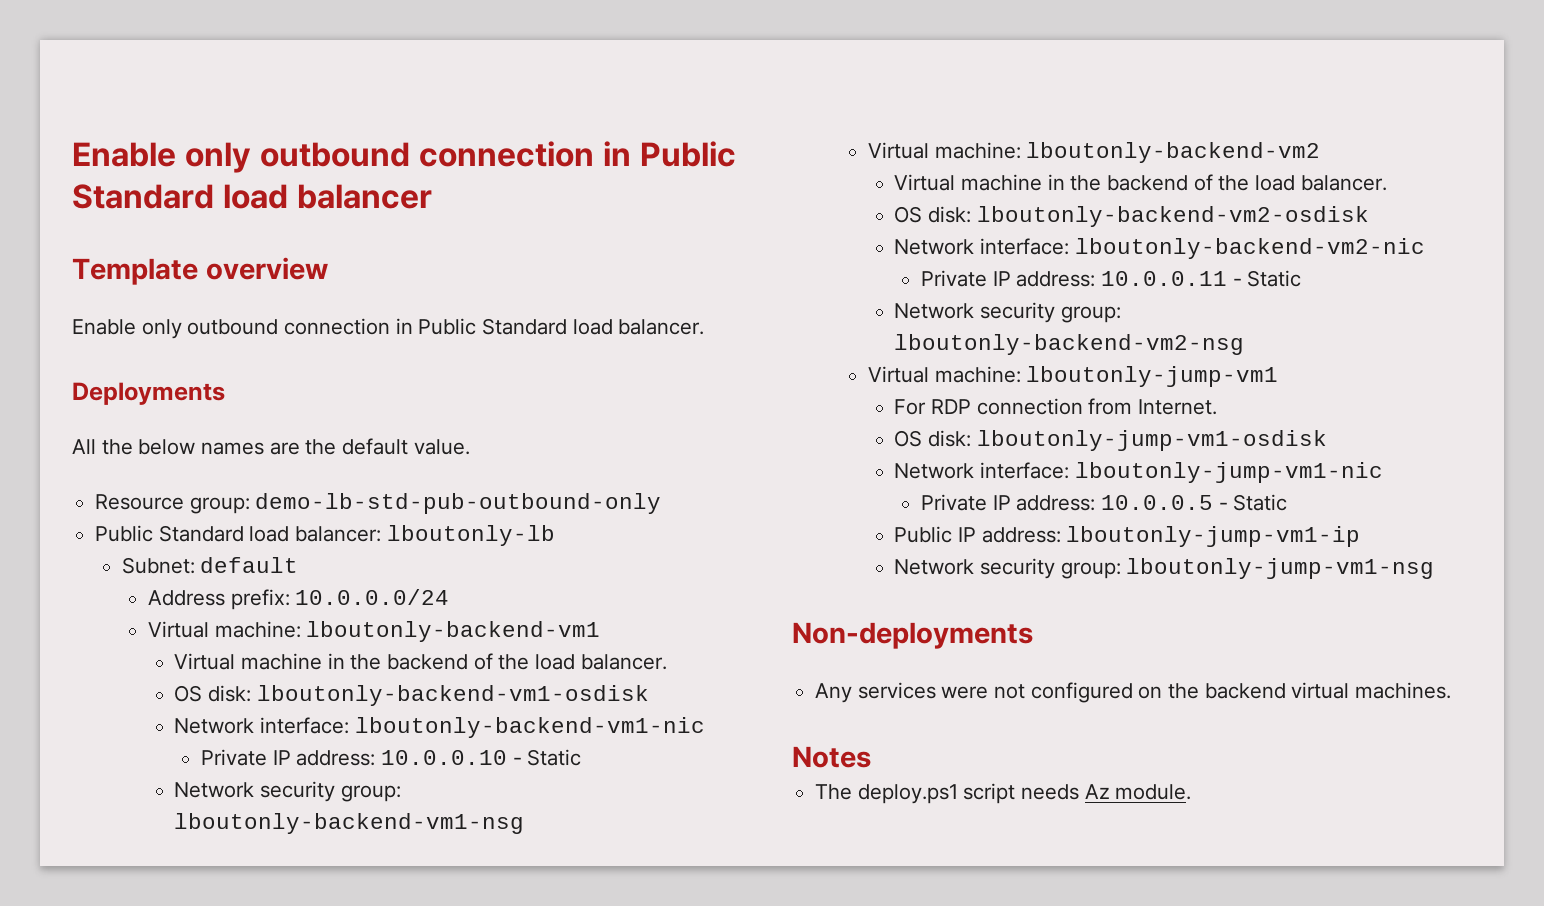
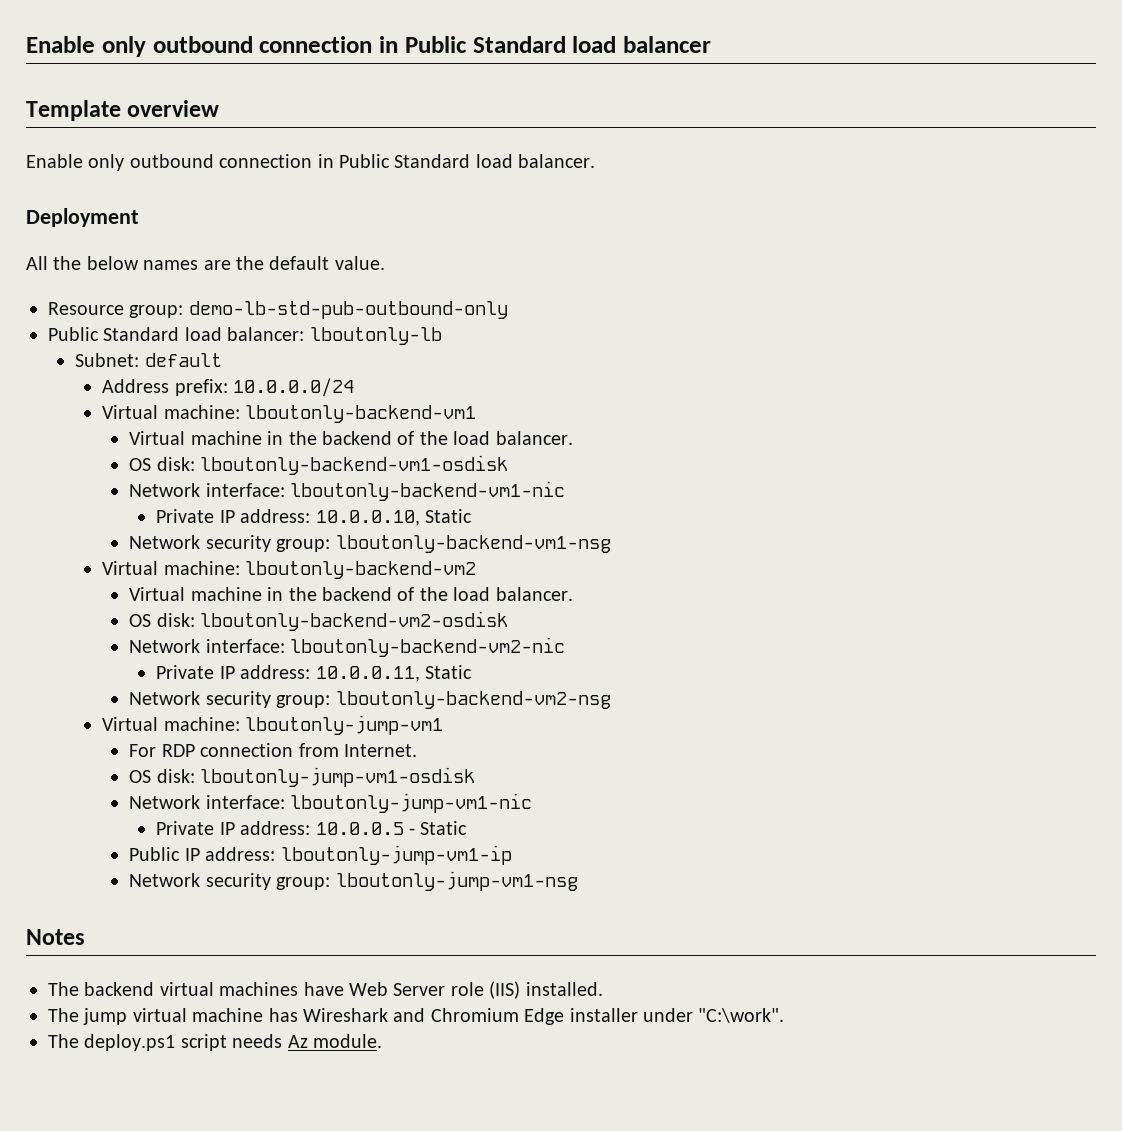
[72,382,225,405] Deployments -> [26,208,139,227] Deployment
[380,750,522,765] 10.0.0.10 - -> [315,510,420,526] 10.0.0.10,
[1100,271,1242,286] 10.0.0.11 - -> [315,666,420,682] 10.0.0.11,
[792,622,1033,649] [815,682,1452,703] [792,746,871,768] Non-deployments // Any services were not configured on the backend virtual machines. // Notes -> [26,929,85,945] [48,981,603,999] [48,1008,785,1025] Notes // The backend virtual machines have Web Server role (IIS) installed. // The jump virtual machine has Wireshark and Chromium Edge installer under "C:\work".

